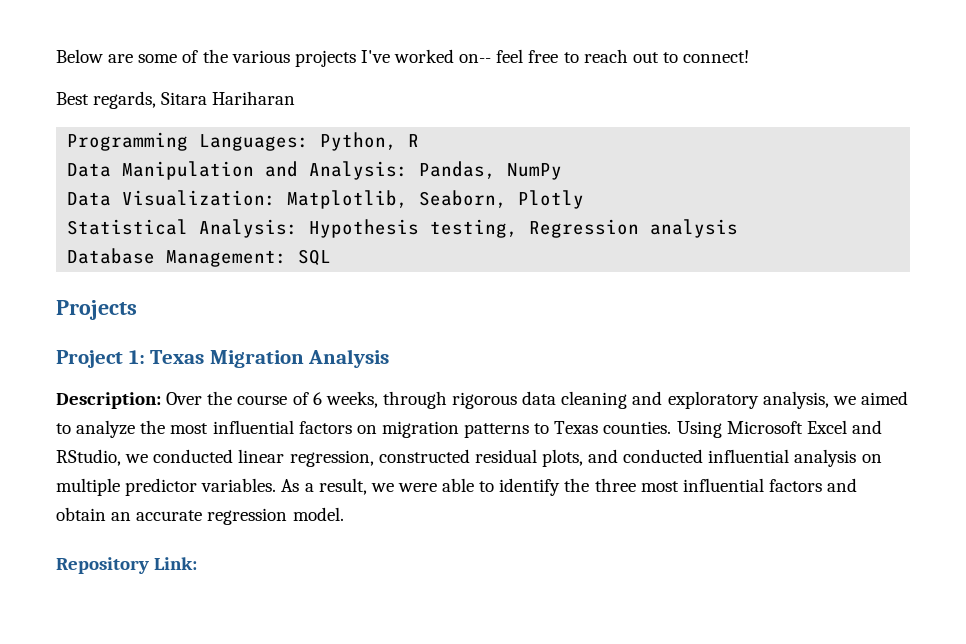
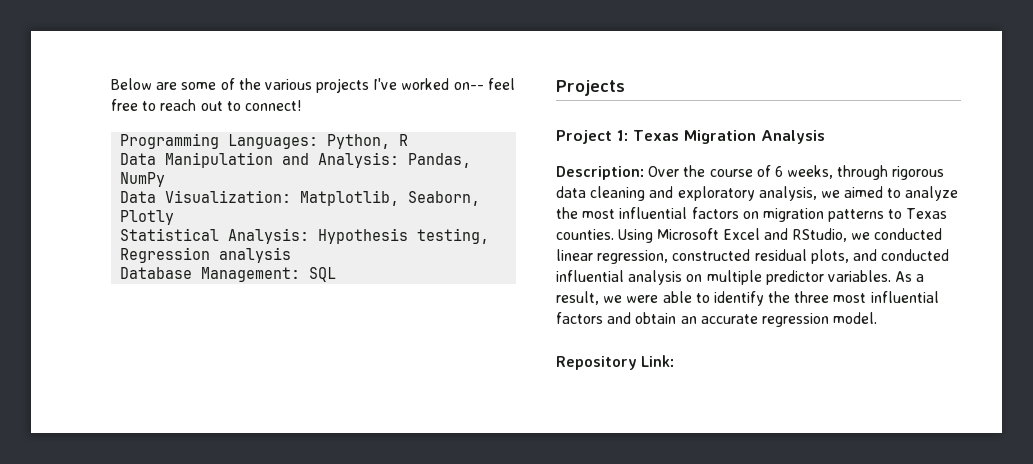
[56,91,296,109] // Best regards, Sitara Hariharan -> (301, 105) none

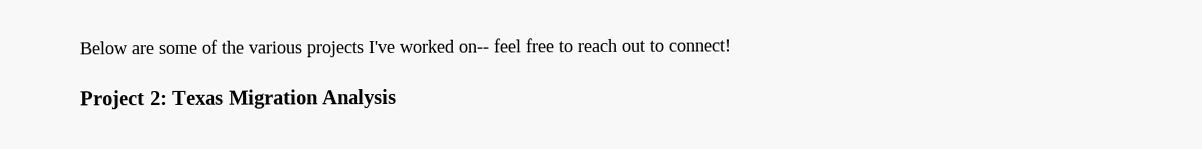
[120,133,409,149] [120,152,472,168] [120,172,166,187] [120,190,481,206] [120,210,175,225] [120,228,490,244] [120,247,292,263] [120,267,337,282] [556,80,625,96] // Programming Languages: Python, R // Data Manipulation and Analysis: Pandas, NumPy // Data Visualization: Matplotlib, Seaborn, Plotly // Statistical Analysis: Hypothesis testing, Regression analysis // Database Management: SQL // Projects -> (731, 45) none
[617,130,628,141] 1: -> [149,90,168,106] 2:
[556,165,945,180] [556,186,959,201] [556,207,948,222] [556,228,943,243] [556,249,950,264] [556,270,925,285] [556,291,939,306] [556,312,878,327] [556,355,675,370] // Description: Over the course of 6 weeks, through rigorous data cleaning and exploratory analysis, we aimed to analyze the most influential factors on migration patterns to Texas counties. Using Microsoft Excel and RStudio, we conducted linear regression, constructed residual plots, and conducted influential analysis on multiple predictor variables. As a result, we were able to identify the three most influential factors and obtain an accurate regression model. // Repository Link: -> (398, 98) none

